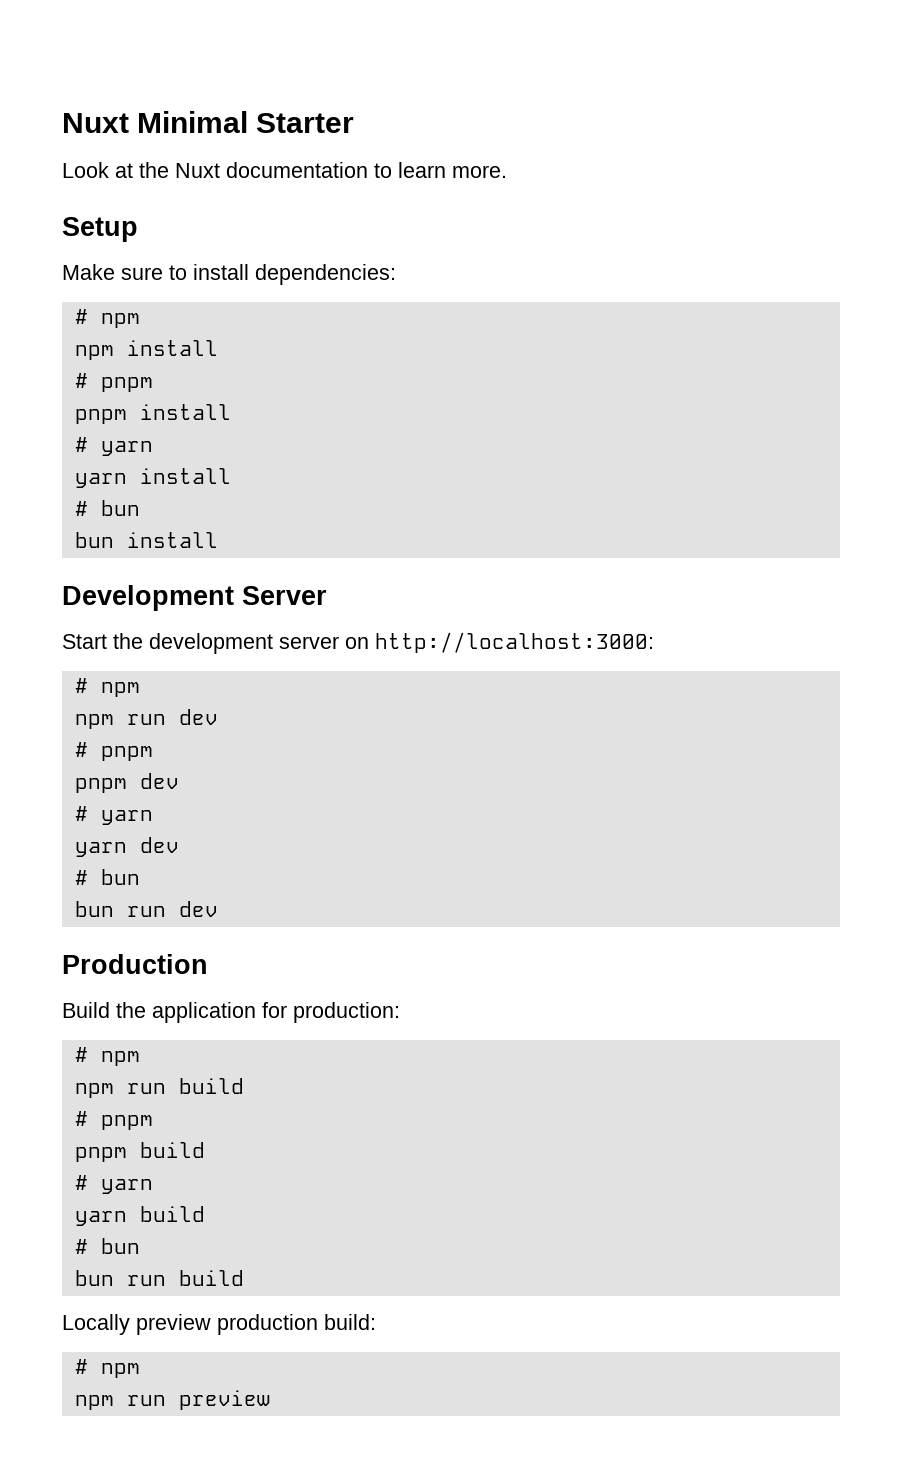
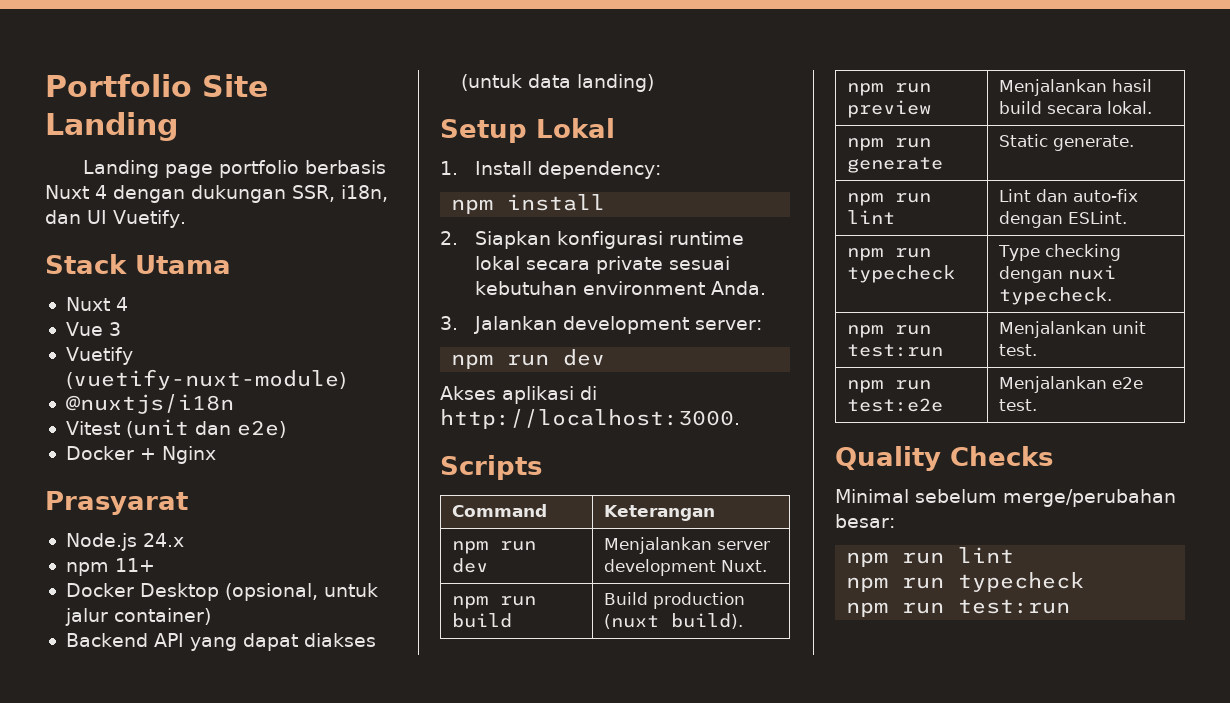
[62,111,355,133] [62,162,507,178] [62,217,138,242] [62,264,396,285] [74,309,140,328] [74,340,218,360] [74,373,153,392] [74,404,231,424] [74,437,153,456] [74,468,231,488] [74,500,140,516] [74,532,218,548] [62,585,327,611] [62,632,654,654] [74,678,140,697] [74,709,218,729] [74,742,153,761] [74,773,179,793] [74,806,153,825] [74,837,179,857] [74,869,140,885] [74,901,218,917] [62,954,208,974] [62,1002,400,1023] [74,1047,140,1066] [74,1078,244,1098] [74,1111,153,1130] [74,1142,205,1162] [74,1175,153,1194] [74,1206,205,1226] [74,1238,140,1254] [74,1270,244,1286] [62,1314,376,1335] [74,1359,140,1378] [74,1390,270,1410] Nuxt Minimal Starter // Look at the Nuxt documentation to learn more. // Setup // Make sure to install dependencies: // # npm // npm install // # pnpm // pnpm install // # yarn // yarn install // # bun // bun install // Development Server // Start the development server on http://localhost:3000: // # npm // npm run dev // # pnpm // pnpm dev // # yarn // yarn dev // # bun // bun run dev // Production // Build the application for production: // # npm // npm run build // # pnpm // pnpm build // # yarn // yarn build // # bun // bun run build // Locally preview production build: // # npm // npm run preview -> [45,74,268,97] [45,112,178,141] [82,160,386,178] [45,185,388,203] [45,210,186,228] [45,254,231,274] [65,297,128,311] [65,322,121,336] [65,347,133,365] [65,369,346,390] [65,394,234,414] [65,419,286,438] [65,446,216,464] [45,491,188,515] [65,533,184,551] [65,558,155,576] [65,583,378,601] [64,608,211,626] [65,633,376,651] [460,74,654,92] [440,118,615,143] [440,161,661,179] [451,194,606,214] [440,231,744,249] [474,256,730,274] [474,281,766,295] [440,316,762,334] [451,349,606,369] [440,386,597,404] [440,409,740,429] [440,455,542,480] [451,504,547,517] [603,505,715,521] [451,541,536,554] [451,558,488,573] [603,537,770,554] [603,559,767,576] [451,596,536,609] [451,613,512,628] [603,592,745,609] [603,613,743,629] [846,83,931,96] [846,100,931,118] [998,79,1152,96] [998,101,1152,114] [846,138,931,151] [846,157,943,173] [998,134,1134,151] [846,193,931,206] [846,210,895,224] [998,189,1138,202] [998,211,1127,228] [846,248,931,261] [846,265,955,283] [997,244,1121,261] [998,265,1116,283] [998,287,1112,305] [846,325,931,338] [846,344,943,357] [998,321,1146,338] [998,344,1037,356] [846,380,931,393] [846,398,943,412] [998,376,1143,393] [998,399,1037,411] [835,446,1053,471] [835,489,1176,507] [835,514,895,528] [846,547,1015,567] [846,572,1085,592] [846,599,1071,617] Portfolio Site Landing // Landing page portfolio berbasis Nuxt 4 dengan dukungan SSR, i18n, dan UI Vuetify. // Stack Utama // Nuxt 4 // Vue 3 // Vuetify (vuetify-nuxt-module) // @nuxtjs/i18n // Vitest (unit dan e2e) // Docker + Nginx // Prasyarat // Node.js 24.x // npm 11+ // Docker Desktop (opsional, untuk jalur container) // Backend API yang dapat diakses (untuk data landing) // Setup Lokal // 1. Install dependency: // npm install // 2. Siapkan konfigurasi runtime lokal secara private sesuai kebutuhan environment Anda. // 3. Jalankan development server: // npm run dev // Akses aplikasi di http://localhost:3000. // Scripts // Command | Keterangan // npm run dev | Menjalankan server development Nuxt. // npm run build | Build production (nuxt build). // npm run preview | Menjalankan hasil build secara lokal. // npm run generate | Static generate. // npm run lint | Lint dan auto-fix dengan ESLint. // npm run typecheck | Type checking dengan nuxi typecheck. // npm run test:run | Menjalankan unit test. // npm run test:e2e | Menjalankan e2e test. // Quality Checks // Minimal sebelum merge/perubahan besar: // npm run lint // npm run typecheck // npm run test:run

